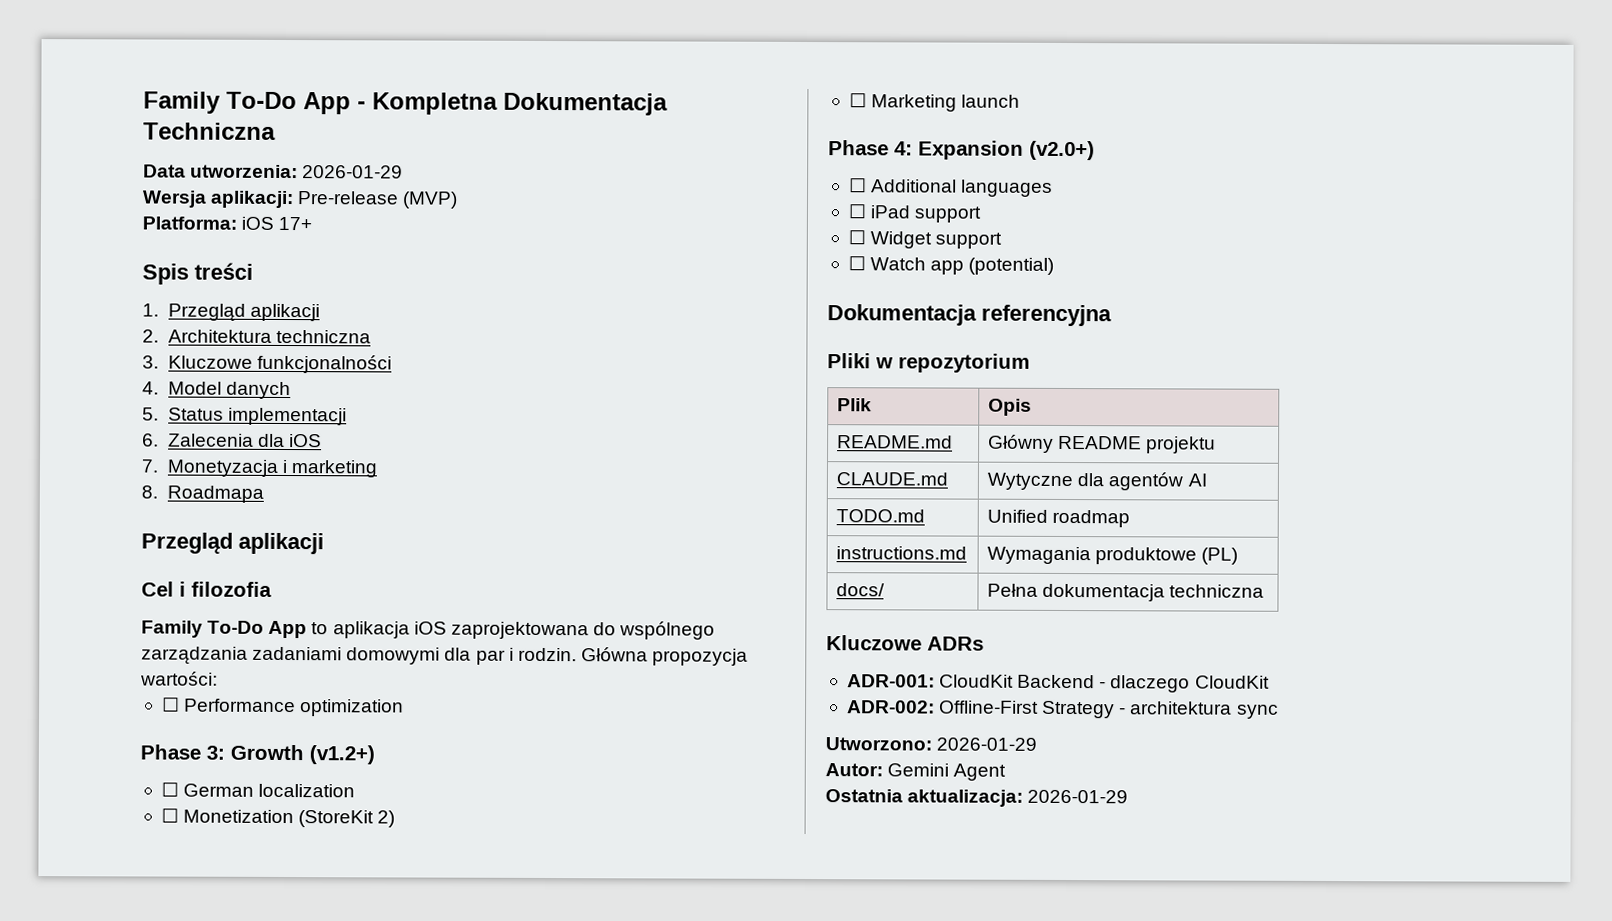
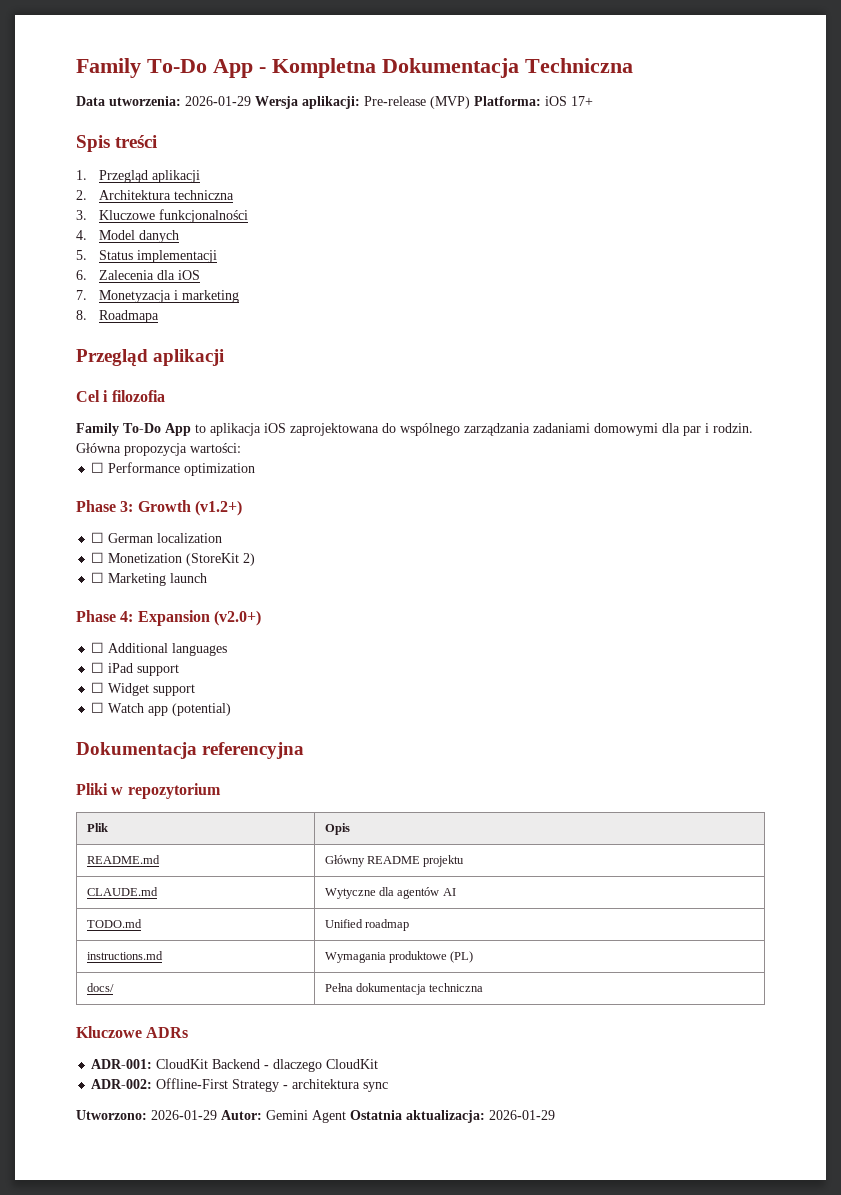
(404, 172) // -> (251, 101) none
(459, 200) // -> (470, 102) none
(1038, 744) // -> (217, 1115) none
(1007, 772) // -> (346, 1116) none

